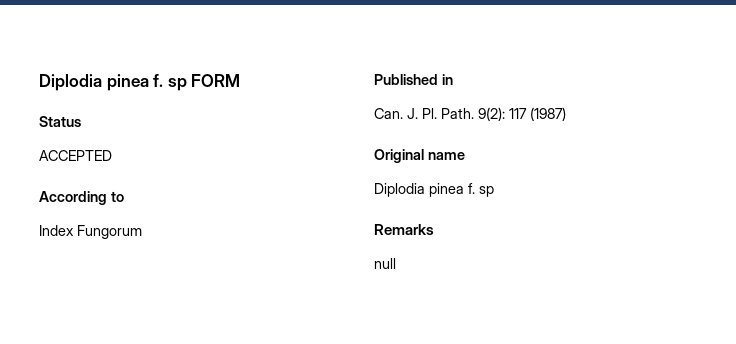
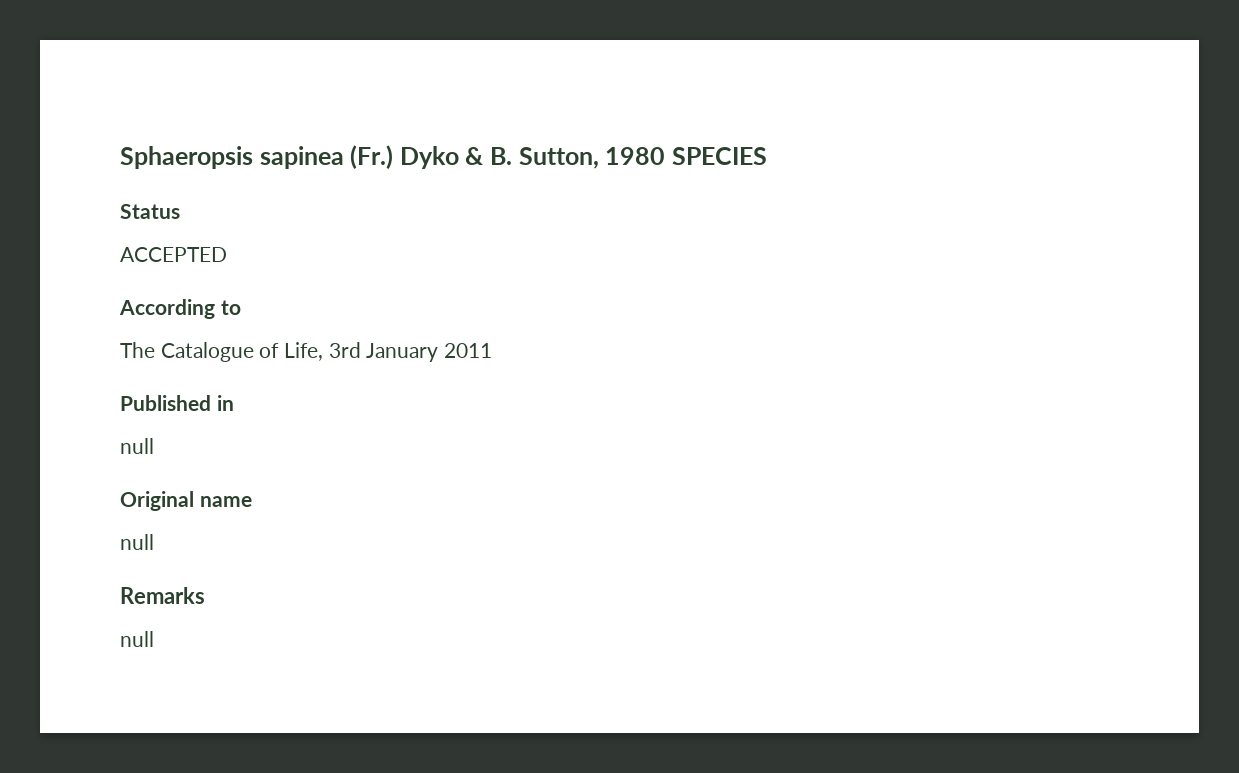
[39,74,241,91] [39,116,81,127] [39,150,112,161] [39,191,124,205] [39,225,142,239] [374,74,453,85] [374,107,566,121] [374,149,465,163] [374,183,494,197] Diplodia pinea f. sp FORM // Status // ACCEPTED // According to // Index Fungorum // Published in // Can. J. Pl. Path. 9(2): 117 (1987) // Original name // Diplodia pinea f. sp -> [120,145,767,169] [120,204,180,219] [120,247,227,262] [119,299,241,319] [120,342,493,362] [120,395,234,411] [120,438,154,454] [120,491,252,511] [120,534,154,550] Sphaeropsis sapinea (Fr.) Dyko & B. Sutton, 1980 SPECIES // Status // ACCEPTED // According to // The Catalogue of Life, 3rd January 2011 // Published in // null // Original name // null

